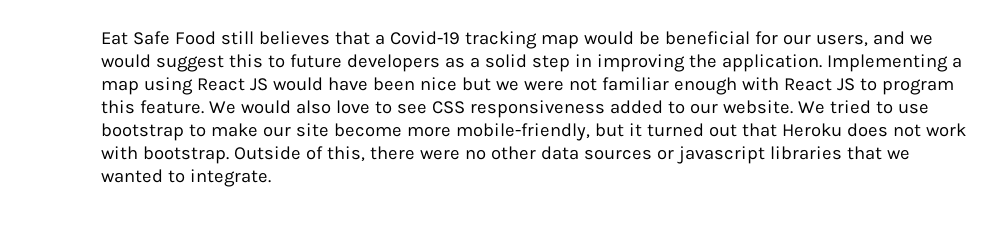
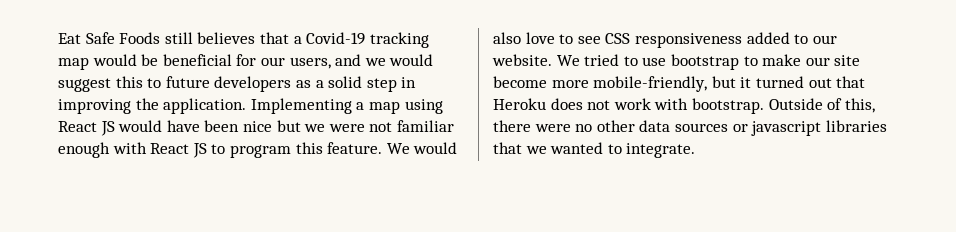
[174,31,216,45] Food -> [119,32,161,44] Foods

